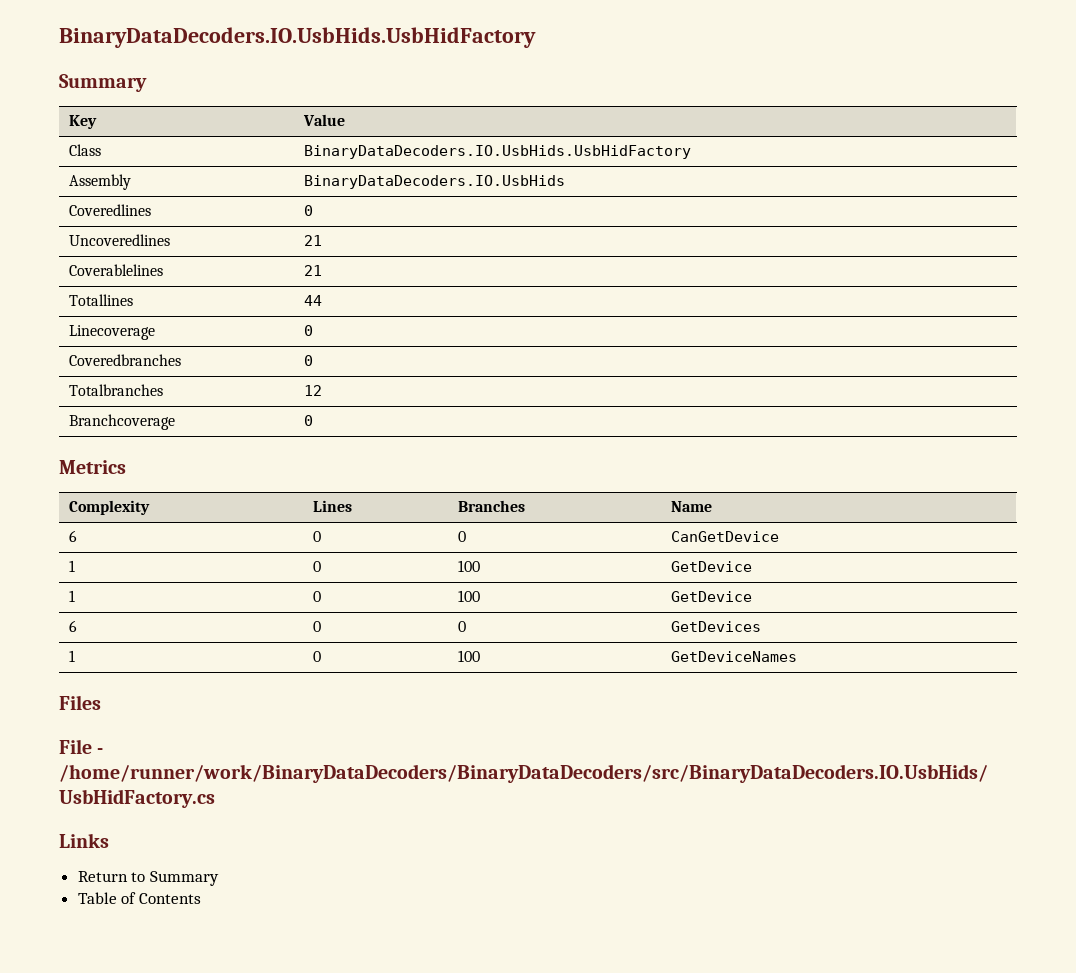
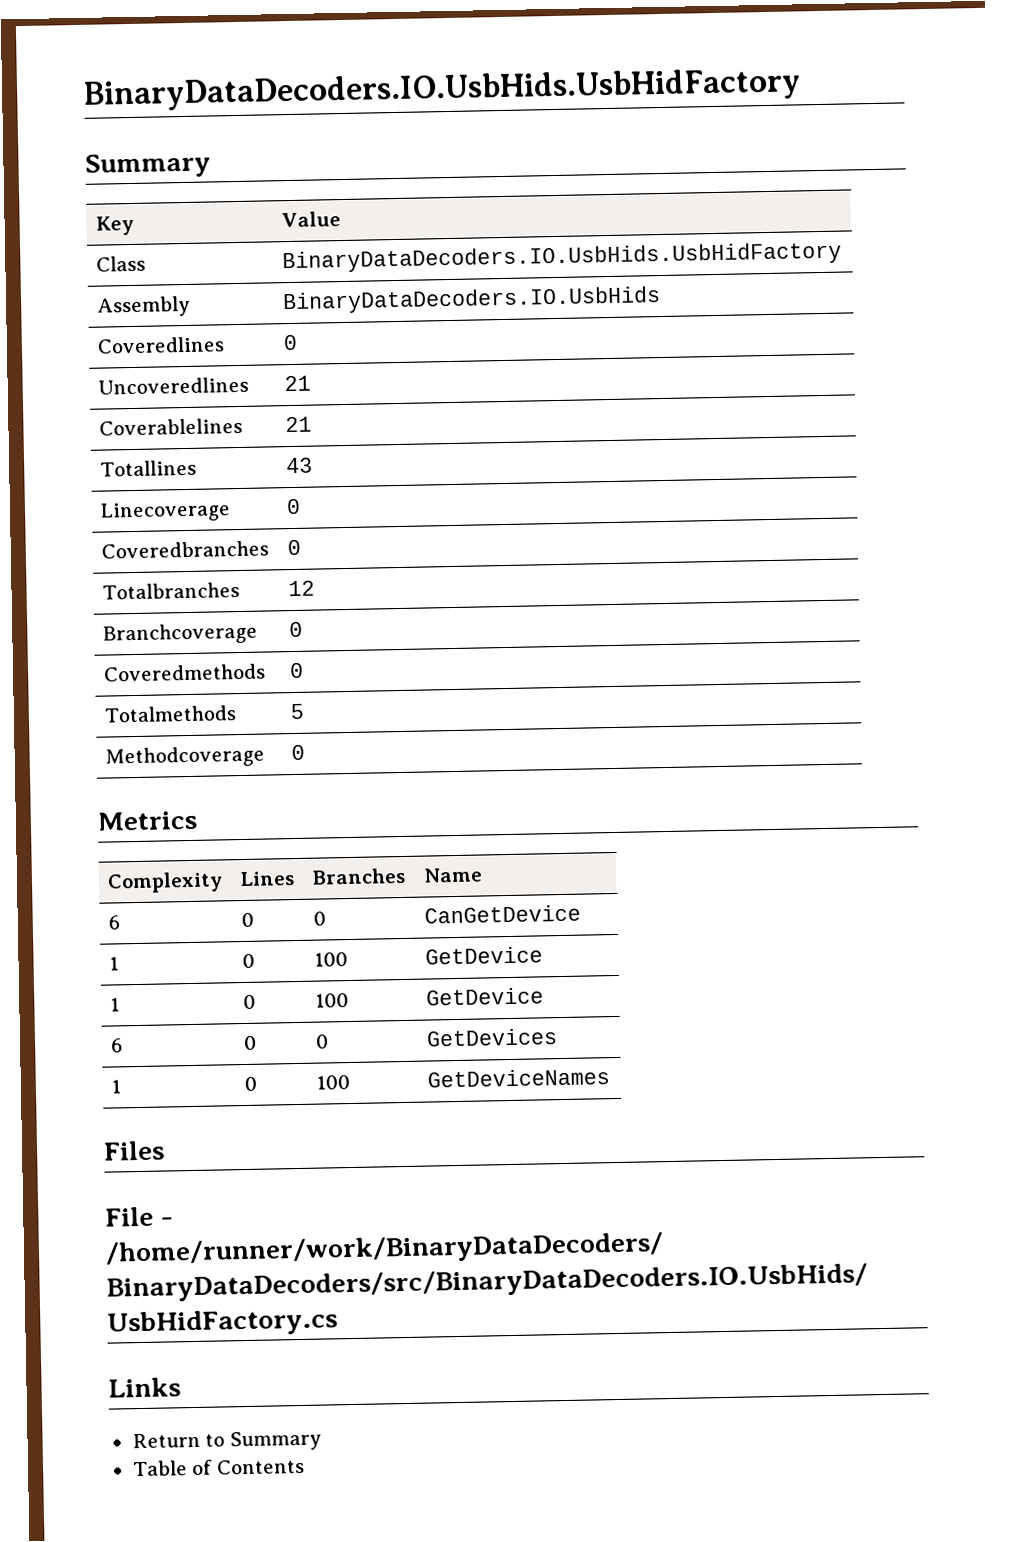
[304,295,323,306] 44 -> [286,457,314,474] 43
(314, 420) none -> [103,663,267,682] [289,662,305,679] [104,705,237,723] [290,703,305,720] [105,745,266,769] [291,744,306,761] // Coveredmethods | 0 // Totalmethods | 5 // Methodcoverage | 0

